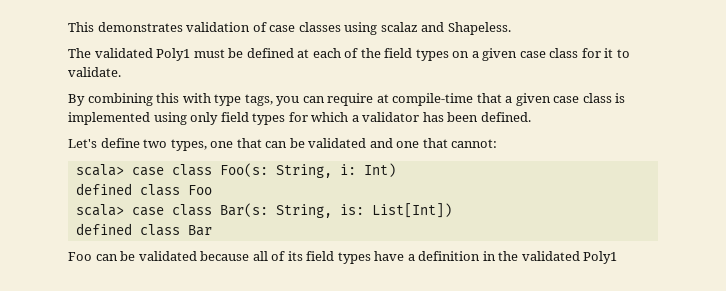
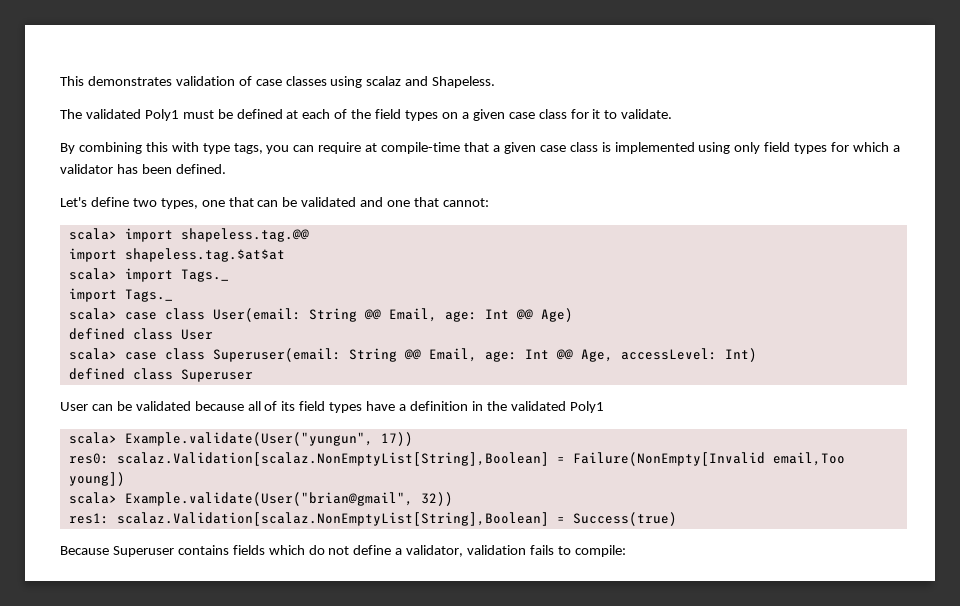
[131,163,396,178] [75,183,212,196] [75,203,452,218] [75,223,212,236] [68,252,92,261] case class Foo(s: String, i: Int) // defined class Foo // scala> case class Bar(s: String, is: List[Int]) // defined class Bar // Foo -> [124,228,309,242] [68,248,285,262] [68,268,229,282] [68,288,173,302] [68,308,573,322] [68,328,213,340] [68,348,757,362] [68,368,253,382] [60,402,88,411] import shapeless.tag.@@ // import shapeless.tag.$at$at // scala> import Tags._ // import Tags._ // scala> case class User(email: String @@ Email, age: Int @@ Age) // defined class User // scala> case class Superuser(email: String @@ Email, age: Int @@ Age, accessLevel: Int) // defined class Superuser // User
(618, 257) none -> [68,432,413,446] [68,452,845,466] [68,472,125,486] [68,492,453,506] [68,512,677,526] [60,545,626,557] // scala> Example.validate(User("yungun", 17)) // res0: scalaz.Validation[scalaz.NonEmptyList[String],Boolean] = Failure(NonEmpty[Invalid email,Too young]) // scala> Example.validate(User("brian@gmail", 32)) // res1: scalaz.Validation[scalaz.NonEmptyList[String],Boolean] = Success(true) // Because Superuser contains fields which do not define a validator, validation fails to compile:

